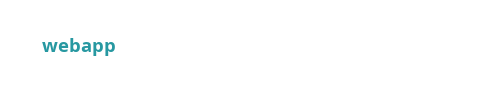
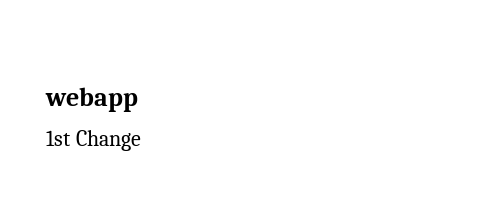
(116, 47) none -> [46,130,141,151] // 1st Change

